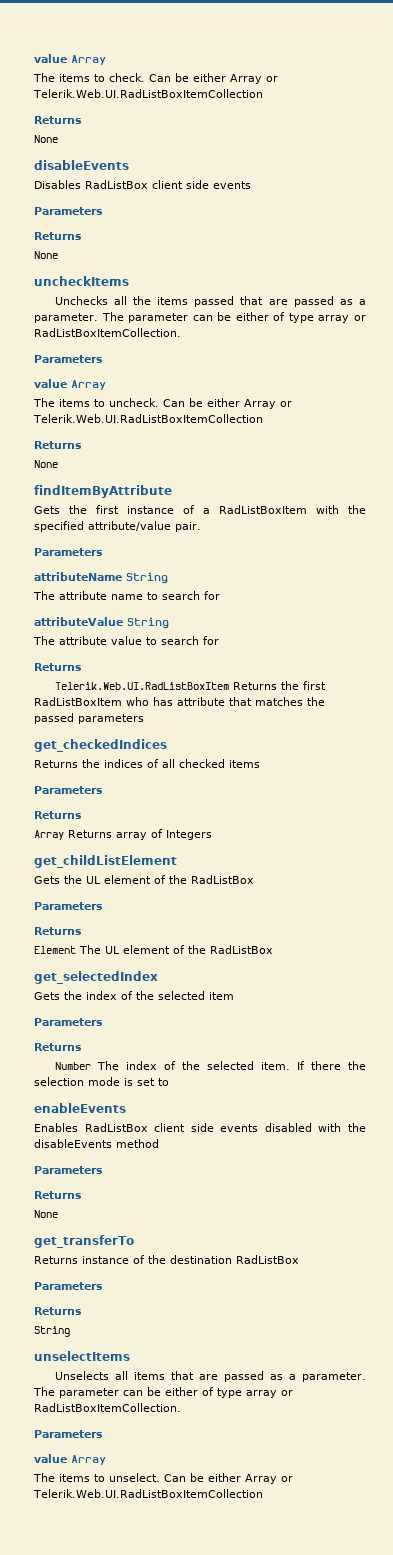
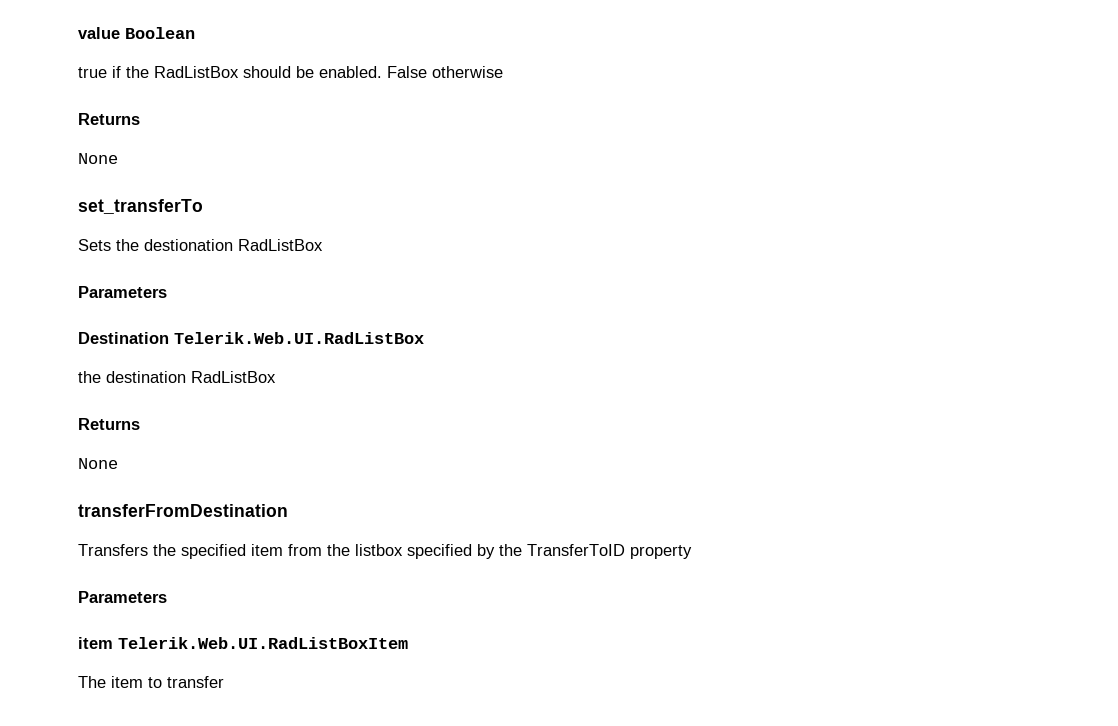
[34,54,106,65] [33,73,278,84] [33,89,263,98] [34,116,82,124] [34,135,58,143] [34,160,129,170] [34,180,251,189] [34,207,103,215] [34,232,82,240] [34,251,58,259] [34,276,129,286] [54,296,367,307] [34,312,366,323] [34,328,181,337] [34,355,103,363] [34,379,106,390] [33,398,292,409] [33,414,263,423] [34,441,82,449] [34,460,58,468] [34,485,172,498] [34,505,366,514] [34,521,201,532] [34,548,103,556] [34,572,168,584] [33,591,220,600] [34,617,169,629] [33,636,219,645] [34,663,82,671] [54,681,326,690] [34,697,325,706] [34,713,144,724] [34,739,167,752] [34,759,260,768] [34,786,103,794] [34,811,82,819] [34,829,212,840] [34,855,177,868] [34,875,254,884] [34,902,103,910] [34,927,82,935] [34,945,273,954] [34,971,158,984] [34,991,234,1000] [34,1018,103,1026] [34,1043,82,1051] [54,1061,366,1070] [34,1077,169,1086] [34,1103,126,1113] [34,1123,366,1132] [34,1139,159,1148] [34,1166,103,1174] [34,1191,82,1199] [34,1210,58,1218] [34,1235,134,1248] [34,1255,299,1264] [34,1282,103,1290] [34,1307,82,1315] [34,1326,70,1337] [34,1351,130,1361] [54,1371,366,1382] [33,1387,293,1398] [34,1403,181,1412] [34,1430,103,1438] [34,1454,106,1465] [33,1473,293,1484] [33,1489,263,1498] value Array // The items to check. Can be either Array or Telerik.Web.UI.RadListBoxItemCollection // Returns // None // disableEvents // Disables RadListBox client side events // Parameters // Returns // None // uncheckItems // Unchecks all the items passed that are passed as a parameter. The parameter can be either of type array or RadListBoxItemCollection. // Parameters // value Array // The items to uncheck. Can be either Array or Telerik.Web.UI.RadListBoxItemCollection // Returns // None // findItemByAttribute // Gets the first instance of a RadListBoxItem with the specified attribute/value pair. // Parameters // attributeName String // The attribute name to search for // attributeValue String // The attribute value to search for // Returns // Telerik.Web.UI.RadListBoxItem Returns the first RadListBoxItem who has attribute that matches the passed parameters // get_checkedIndices // Returns the indices of all checked items // Parameters // Returns // Array Returns array of Integers // get_childListElement // Gets the UL element of the RadListBox // Parameters // Returns // Element The UL element of the RadListBox // get_selectedIndex // Gets the index of the selected item // Parameters // Returns // Number The index of the selected item. If there the selection mode is set to // enableEvents // Enables RadListBox client side events disabled with the disableEvents method // Parameters // Returns // None // get_transferTo // Returns instance of the destination RadListBox // Parameters // Returns // String // unselectItems // Unselects all items that are passed as a parameter. The parameter can be either of type array or RadListBoxItemCollection. // Parameters // value Array // The items to unselect. Can be either Array or Telerik.Web.UI.RadListBoxItemCollection -> [78,27,195,39] [78,66,503,78] [78,113,140,125] [78,153,118,164] [78,199,203,214] [78,239,323,251] [78,286,167,298] [78,332,424,344] [78,371,276,383] [78,418,140,430] [78,458,118,469] [78,504,288,517] [78,544,692,559] [78,591,167,603] [78,637,408,649] [78,676,224,688] value Boolean // true if the RadListBox should be enabled. False otherwise // Returns // None // set_transferTo // Sets the destionation RadListBox // Parameters // Destination Telerik.Web.UI.RadListBox // the destination RadListBox // Returns // None // transferFromDestination // Transfers the specified item from the listbox specified by the TransferToID property // Parameters // item Telerik.Web.UI.RadListBoxItem // The item to transfer

